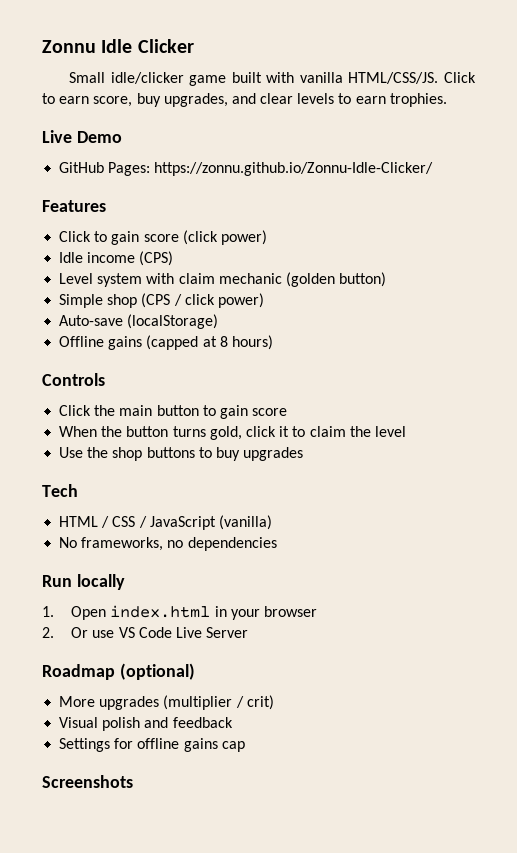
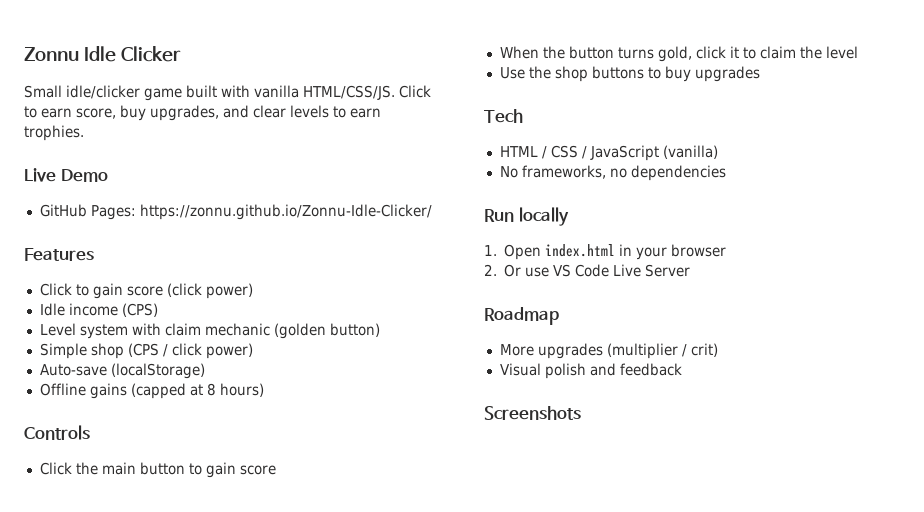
[119,663,195,680] (optional) -> (559, 316) none
[59,738,245,752] // Settings for offline gains cap -> (682, 369) none

